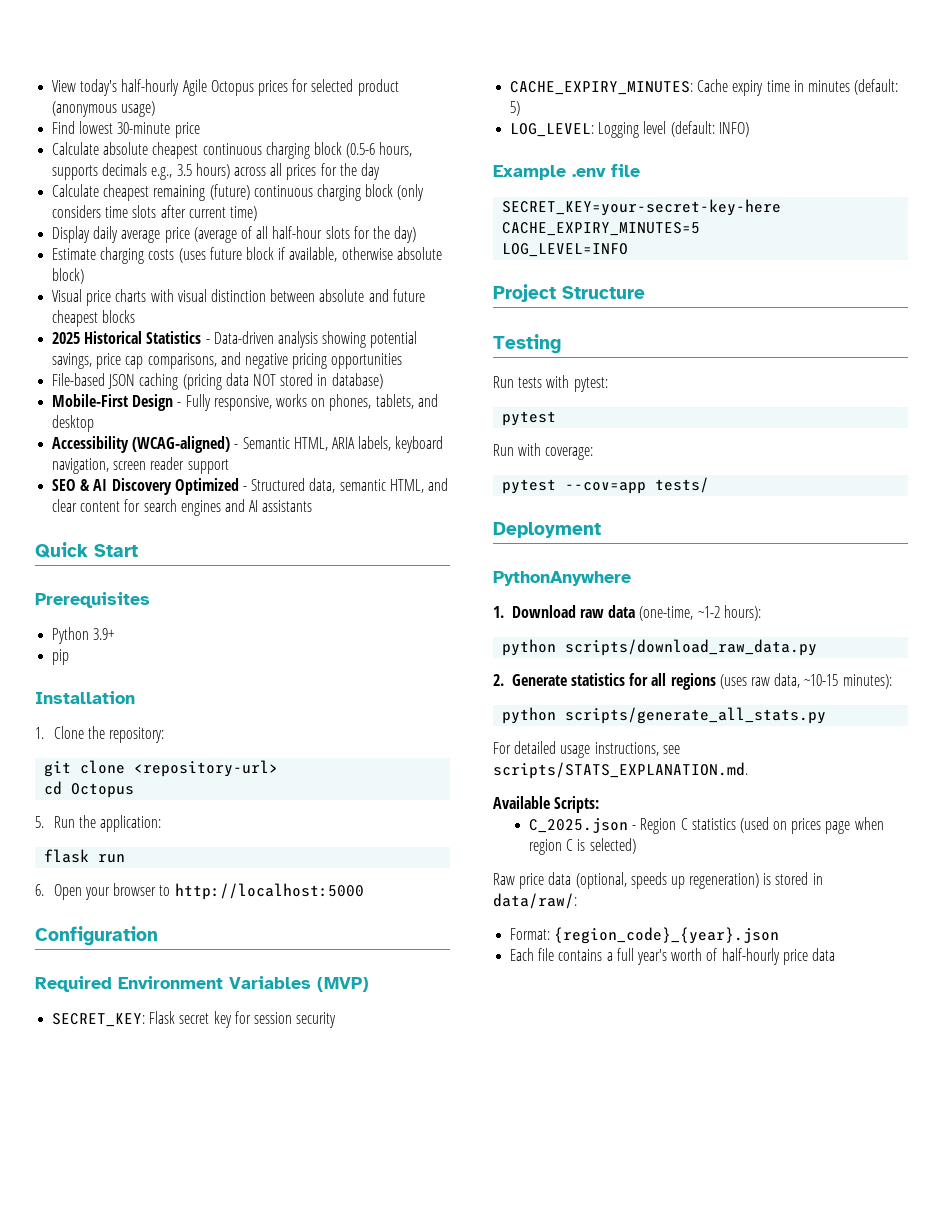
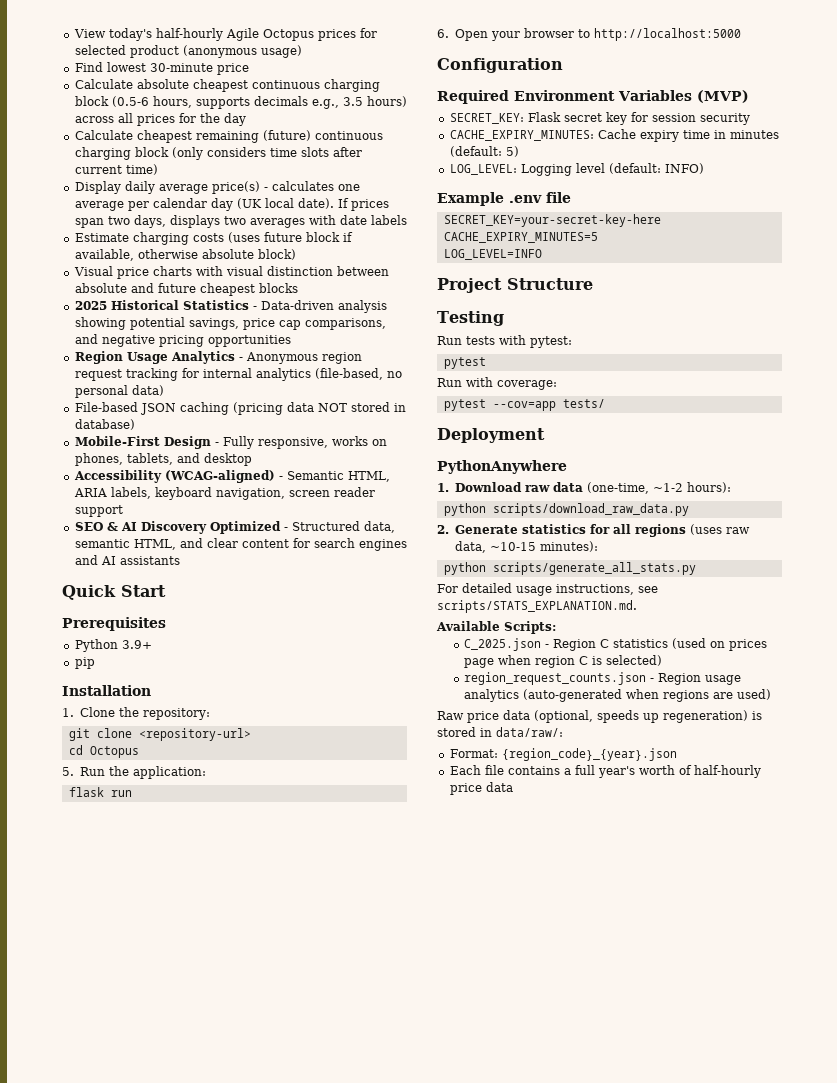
[164,226,417,243] price (average of all half-hour slots for the day) -> [211,181,360,194] [74,198,389,211] [74,215,407,228] price(s) - calculates one average per calendar day (UK local date). If prices span two days, displays two averages with date labels
(403, 361) none -> [74,351,362,364] [74,368,402,381] [74,385,164,398] // Region Usage Analytics - Anonymous region request tracking for internal analytics (file-based, no personal data)
(636, 846) none -> [463,672,741,685] [463,689,771,702] // region_request_counts.json - Region usage analytics (auto-generated when regions are used)

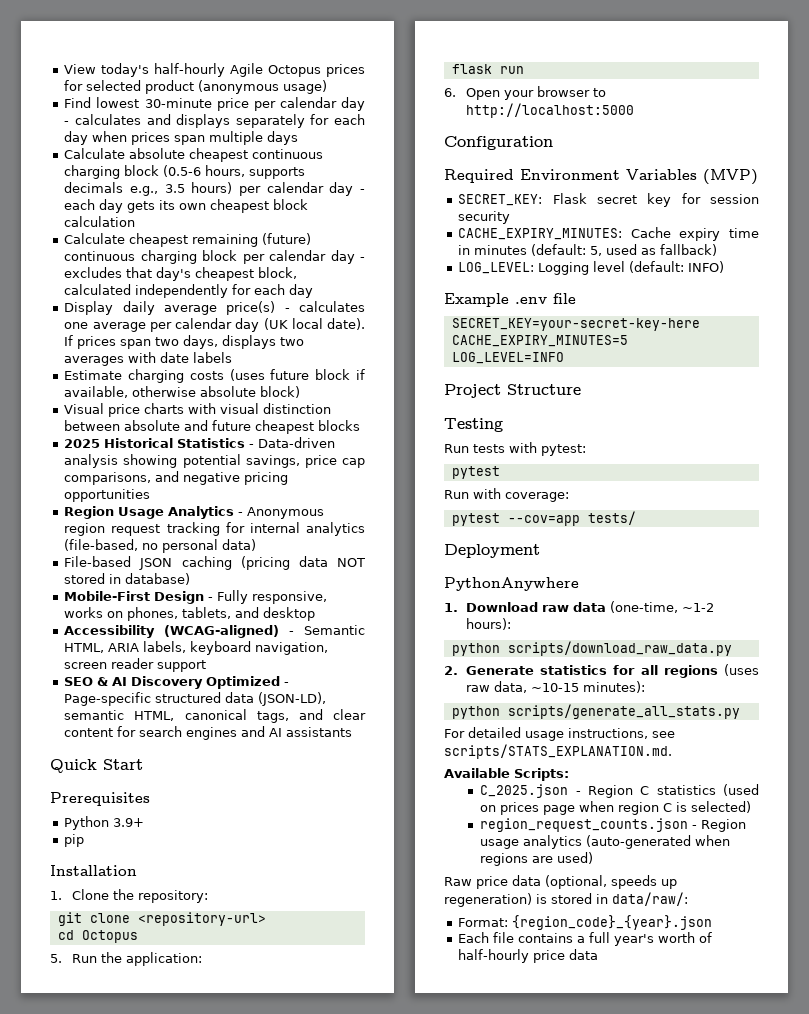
(249, 69) none -> [253,97,365,111] [64,114,365,128] [64,131,299,145] per calendar day - calculates and displays separately for each day when prices span multiple days
[74,113,246,126] across all prices for the day -> [238,182,365,196] [64,199,309,213] [64,216,136,227] per calendar day - each day gets its own cheapest block calculation
[171,147,362,160] [74,164,158,175] (only considers time slots after current time) -> [242,250,365,264] [64,267,298,281] [64,284,314,298] per calendar day - excludes that day's cheapest block, calculated independently for each day
[291,521,395,533] [74,539,176,550] Structured data, semantic HTML, -> [64,692,327,706] [64,709,289,723] Page-specific structured data (JSON-LD), semantic HTML, canonical tags,
[505,146,519,157] 5) -> [590,244,718,256] 5, used as fallback)

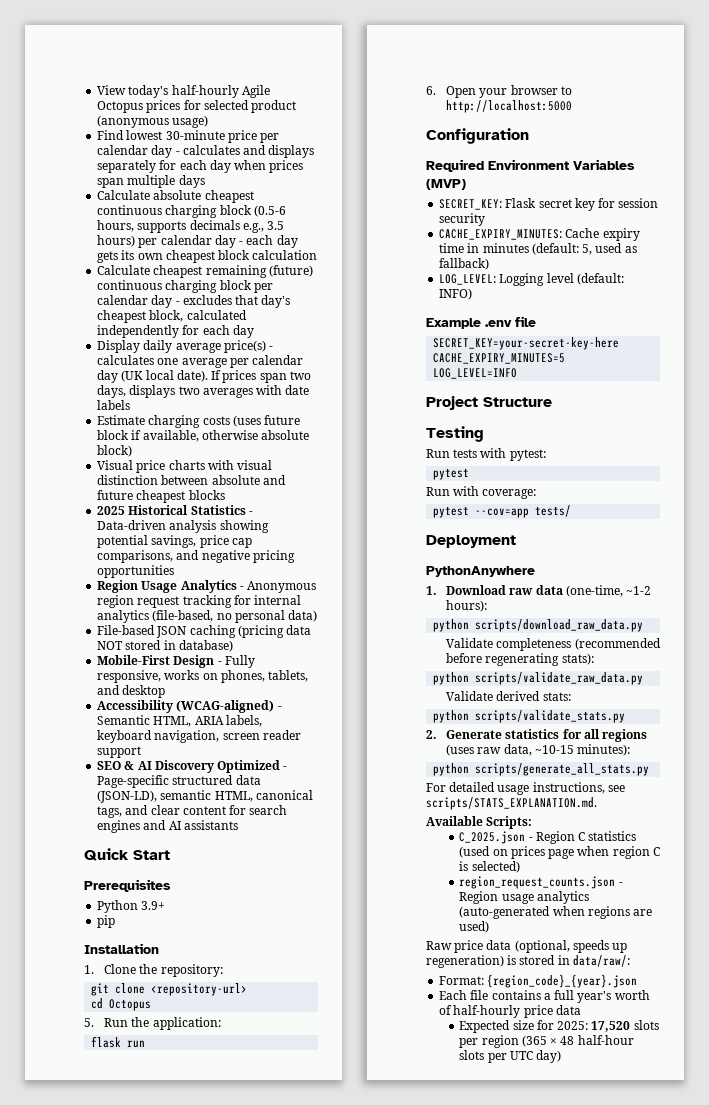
(732, 648) none -> [446,638,661,651] [446,653,594,666] [433,672,644,685] [446,691,571,701] [433,710,626,723] // Validate completeness (recommended before regenerating stats): // python scripts/validate_raw_data.py // Validate derived stats: // python scripts/validate_stats.py
(599, 954) none -> [459,1020,659,1033] [459,1035,634,1048] [459,1050,562,1063] // Expected size for 2025: 17,520 slots per region (365 × 48 half-hour slots per UTC day)

